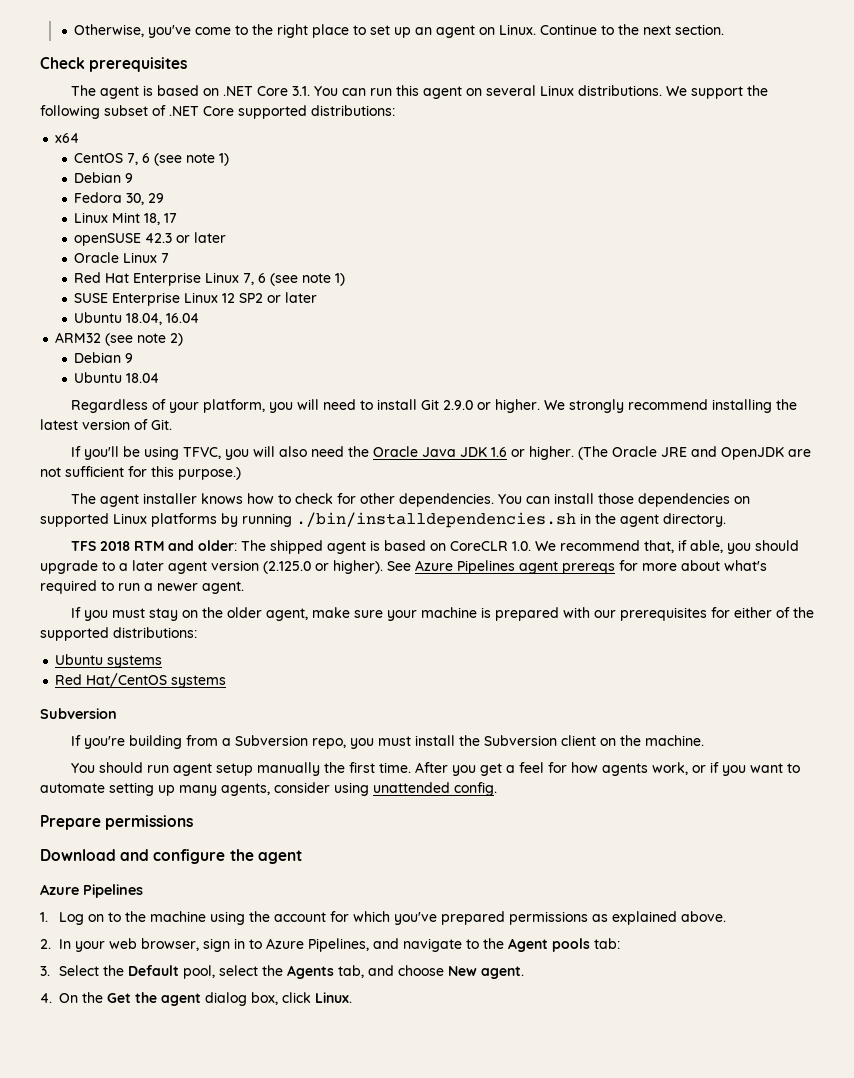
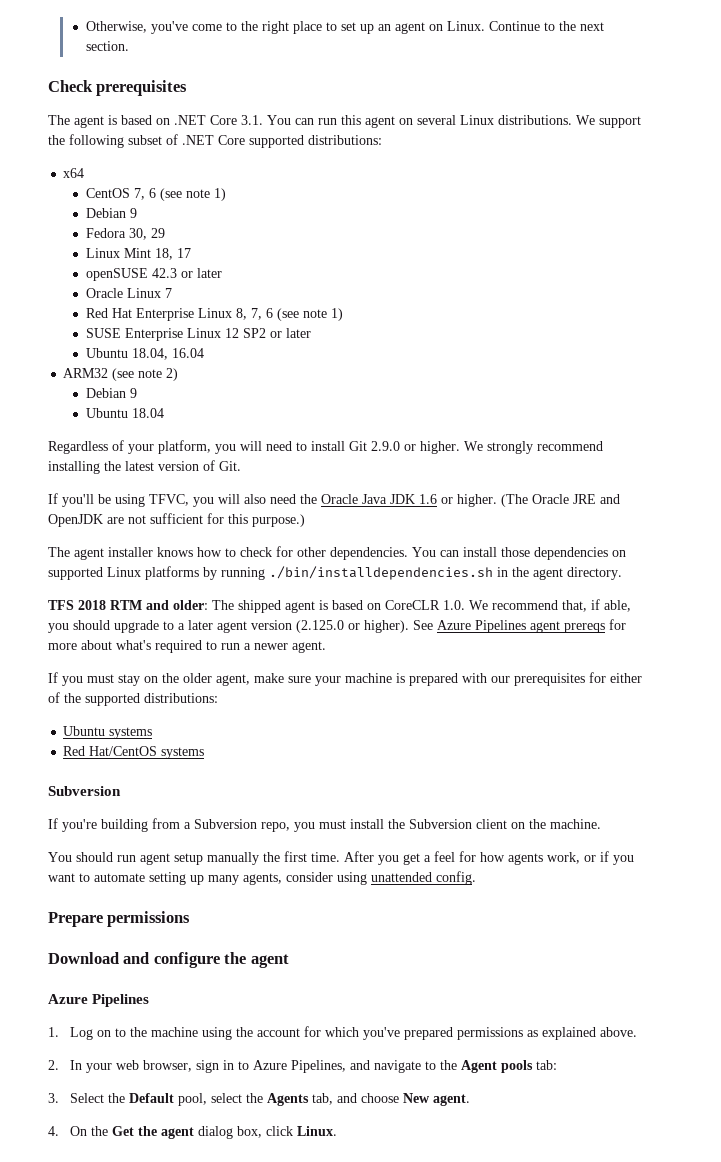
(240, 277) none -> [235,308,247,320] 8,

